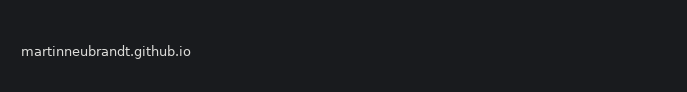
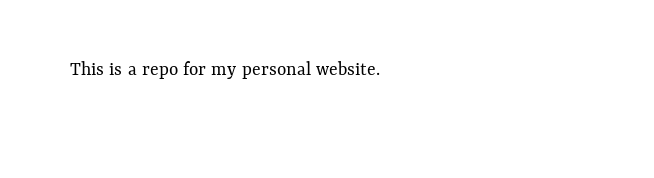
[21,45,191,59] martinneubrandt.github.io -> [70,61,380,79] This is a repo for my personal website.

